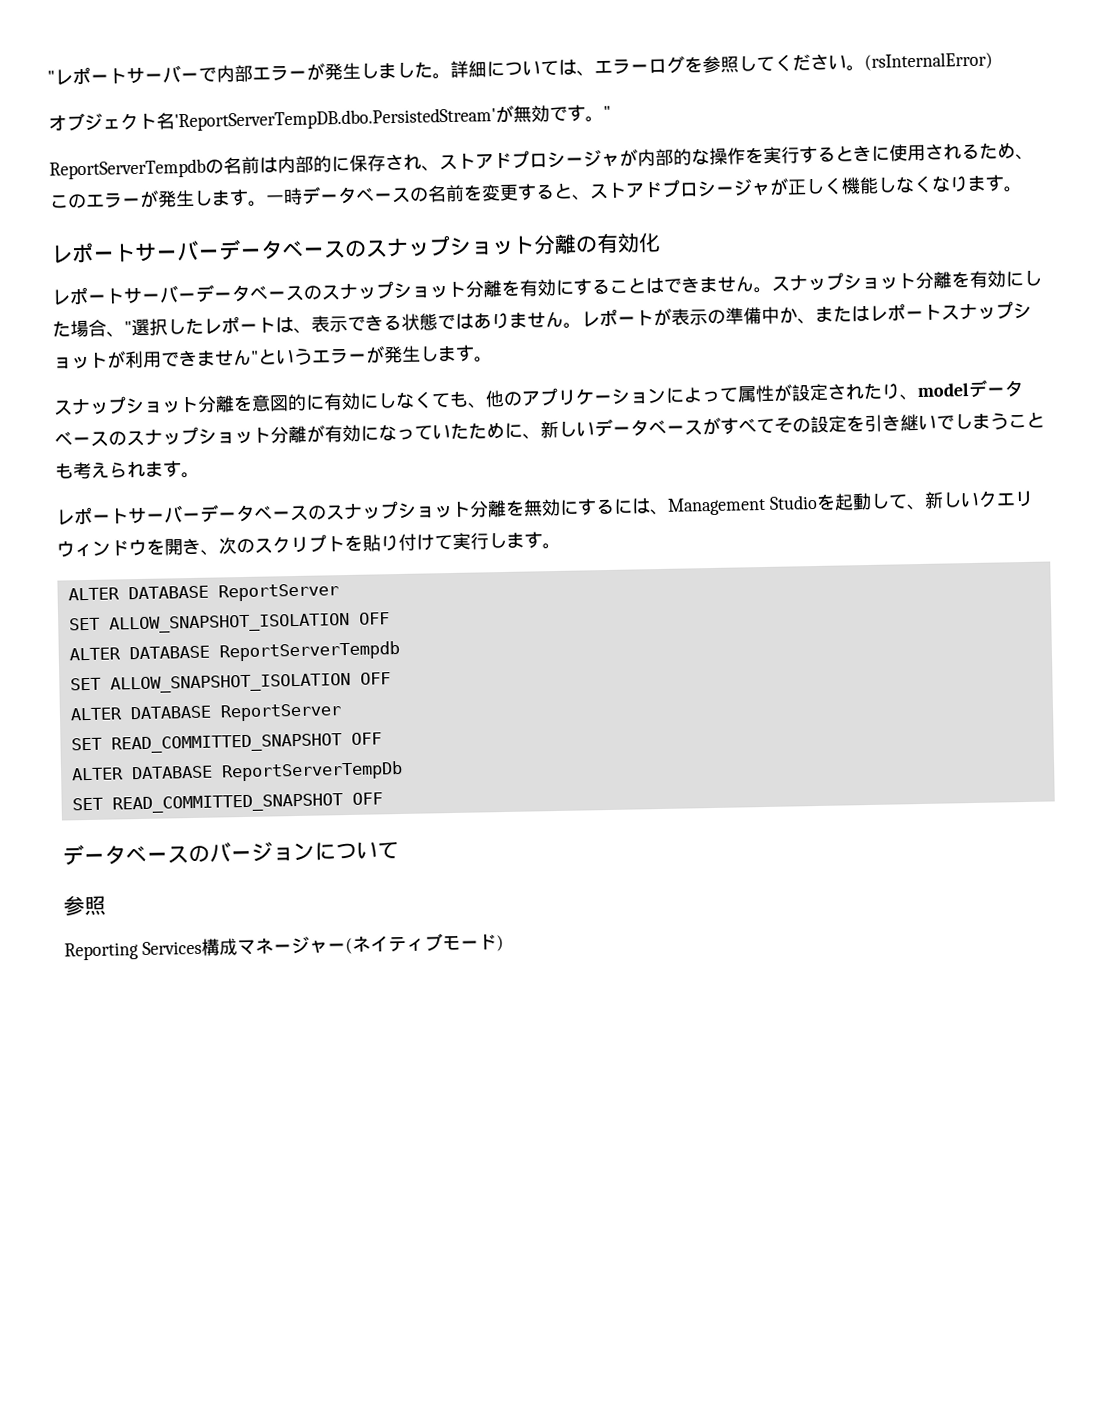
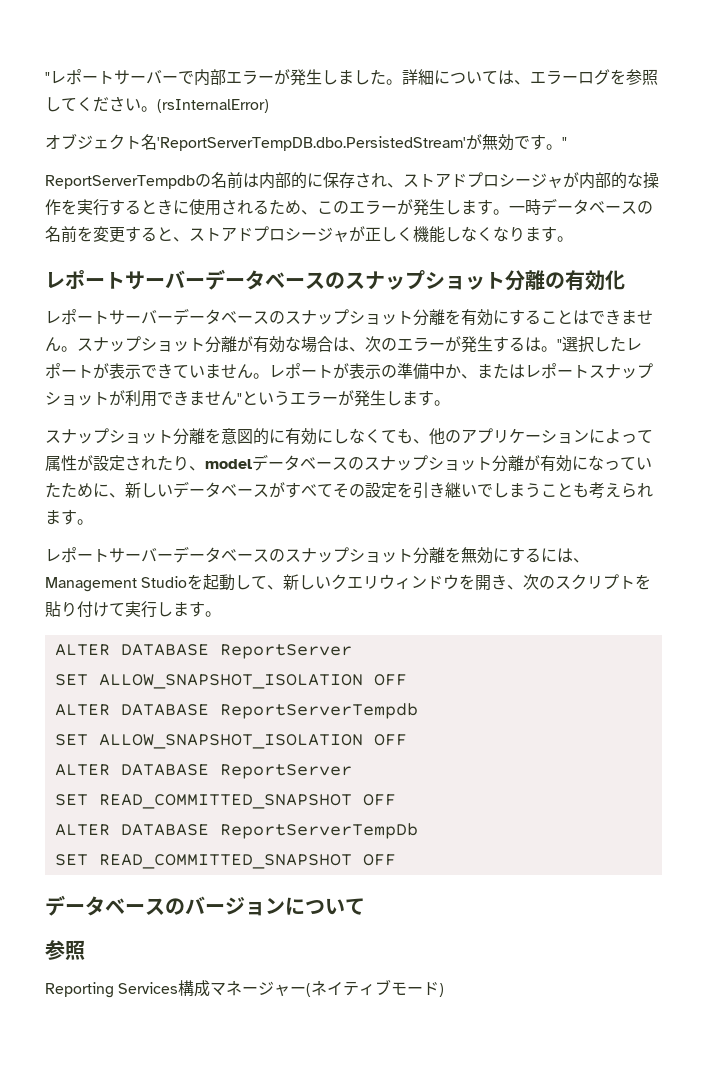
[951,270,1042,288] [52,319,125,338] を有効にした場合、 -> [237,336,557,353] が有効な場合は、次のエラーが発生するは。
[275,316,312,334] は、 -> [93,363,109,379] が
[383,312,510,331] る状態ではあり -> [173,365,205,378] てい

